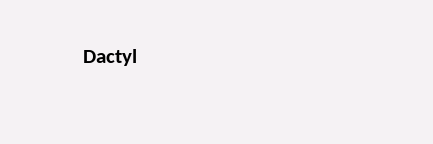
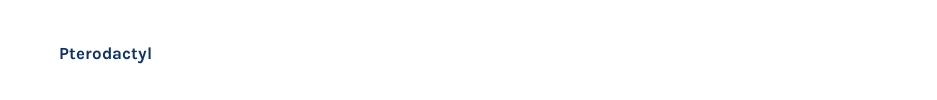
[83,49,137,66] Dactyl -> [59,47,152,64] Pterodactyl

